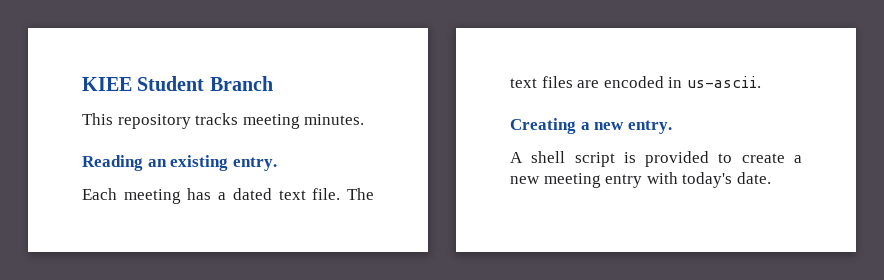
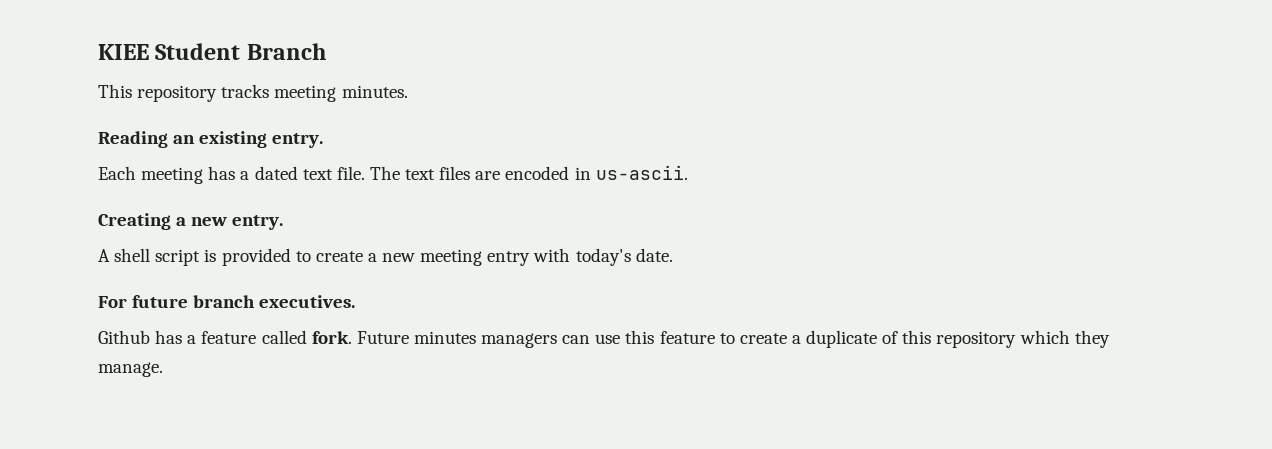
(771, 178) none -> [98,295,356,308] [98,330,1110,348] [98,362,163,377] // For future branch executives. // Github has a feature called fork. Future minutes managers can use this feature to create a duplicate of this repository which they manage.

